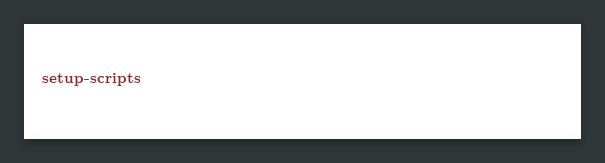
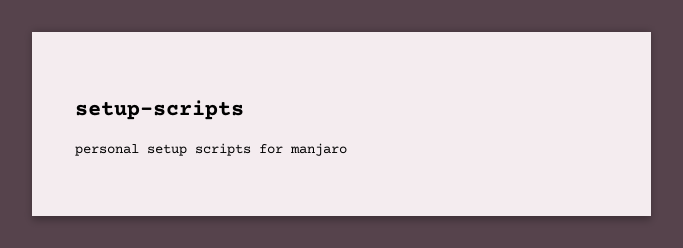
(141, 79) none -> [75,143,347,156] // personal setup scripts for manjaro

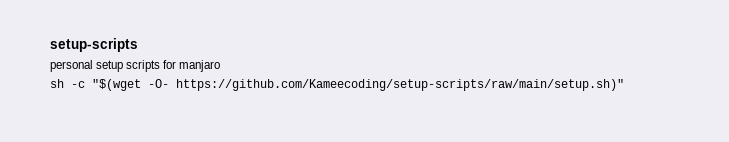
(347, 149) none -> [50,79,624,91] // sh -c "$(wget -O- https://github.com/Kameecoding/setup-scripts/raw/main/setup.sh)"

